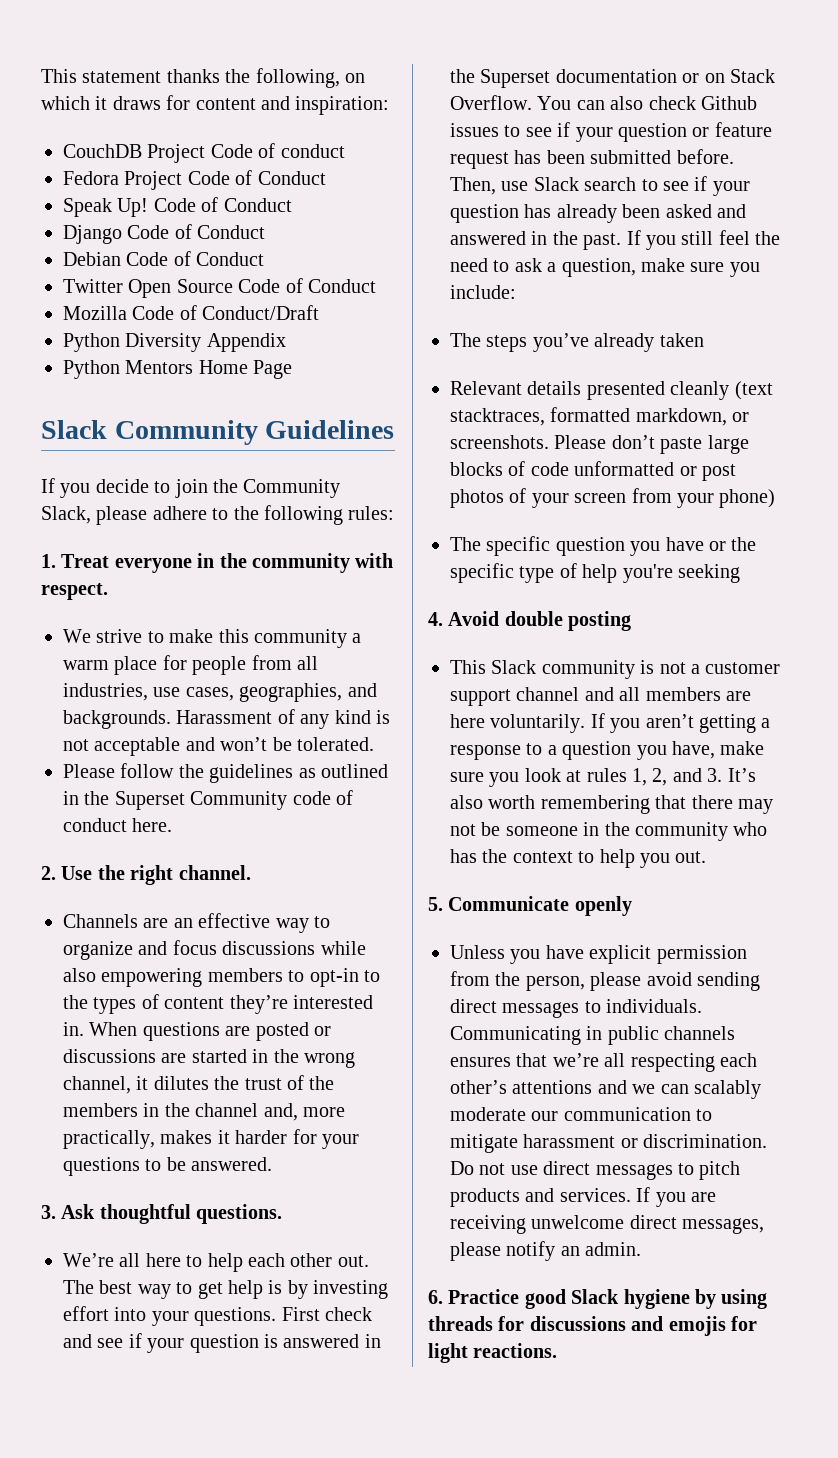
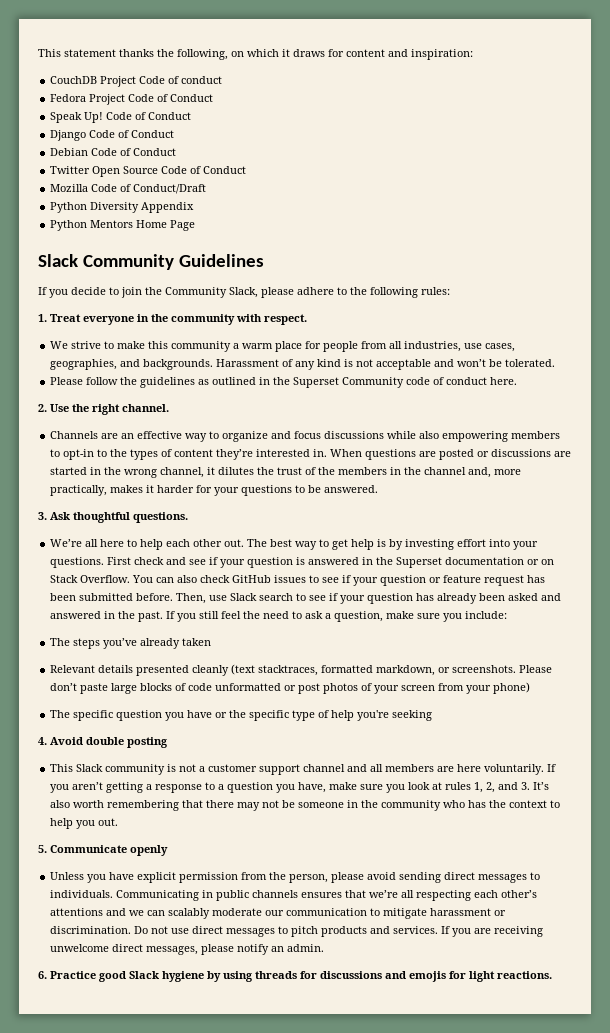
[701,96,757,110] Github -> [232,575,272,583] GitHub

